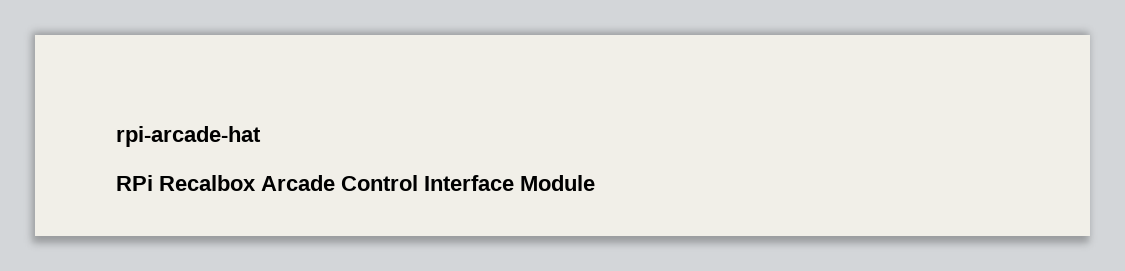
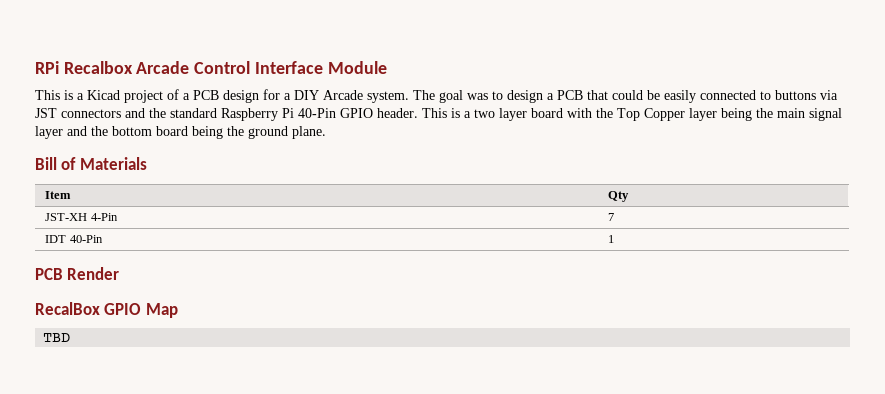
[116,126,261,147] rpi-arcade-hat // -> (35, 67) none
(595, 183) none -> [35,89,838,103] [35,108,842,121] [35,126,326,139] [35,157,147,170] [45,191,72,199] [608,191,630,202] [45,213,118,221] [608,213,615,221] [45,235,103,243] [608,235,615,243] [35,267,120,280] [35,302,178,318] [43,333,71,342] // This is a Kicad project of a PCB design for a DIY Arcade system. The goal was to design a PCB that could be easily connected to buttons via JST connectors and the standard Raspberry Pi 40-Pin GPIO header. This is a two layer board with the Top Copper layer being the main signal layer and the bottom board being the ground plane. // Bill of Materials // Item | Qty // JST-XH 4-Pin | 7 // IDT 40-Pin | 1 // PCB Render // RecalBox GPIO Map // TBD

